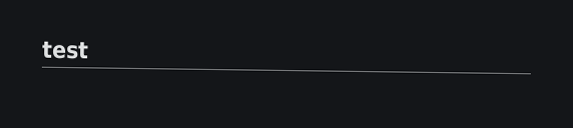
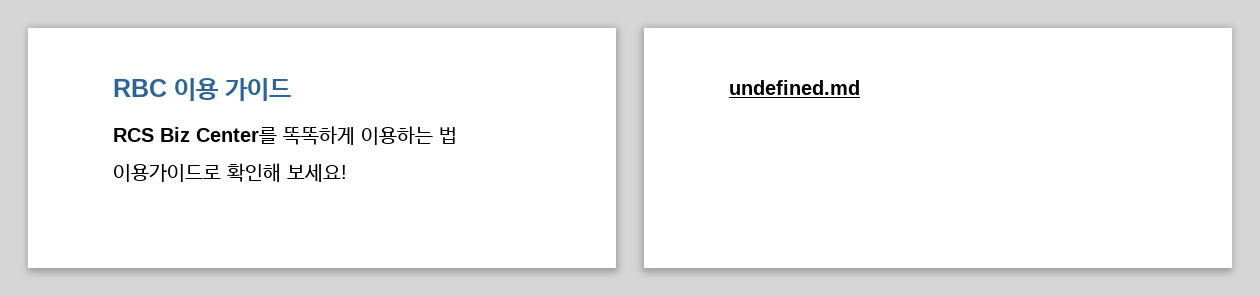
[42,40,89,60] test -> [113,78,291,101] [113,126,457,145] [113,163,347,182] [729,80,860,95] RBC 이용 가이드 // RCS Biz Center를 똑똑하게 이용하는 법 // 이용가이드로 확인해 보세요! // undefined.md

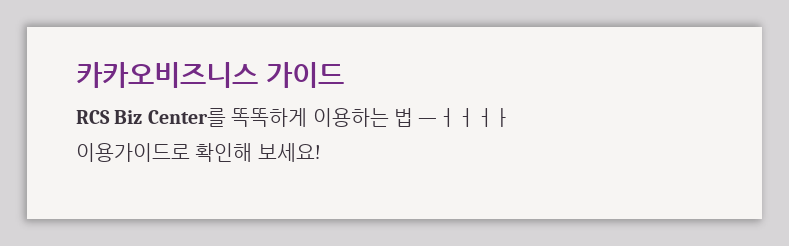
[113,78,219,101] RBC 이용 -> [76,62,258,88] 카카오비즈니스
(457, 135) none -> [418,108,514,127] ㅡㅓㅓㅓㅏ
[729,80,860,95] // undefined.md -> (321, 152) none

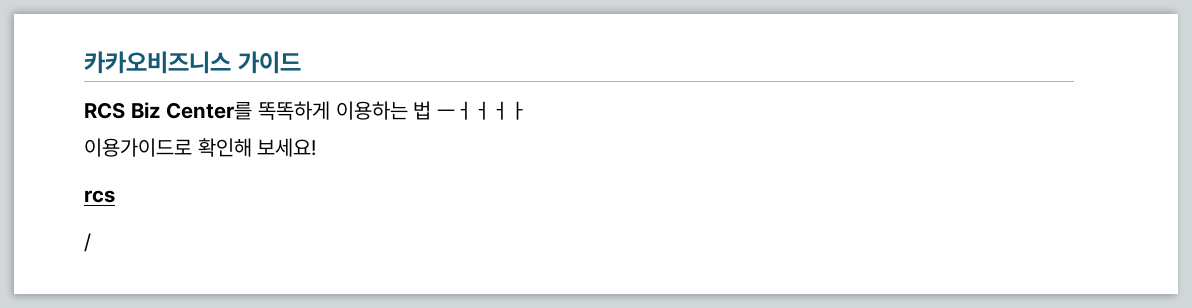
(321, 152) none -> [84,190,115,203] [84,233,91,252] // rcs // /

